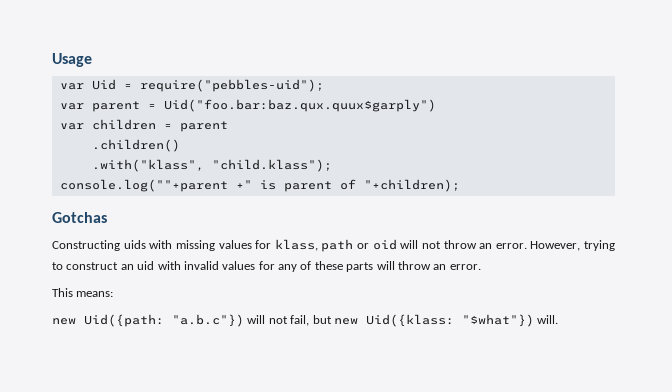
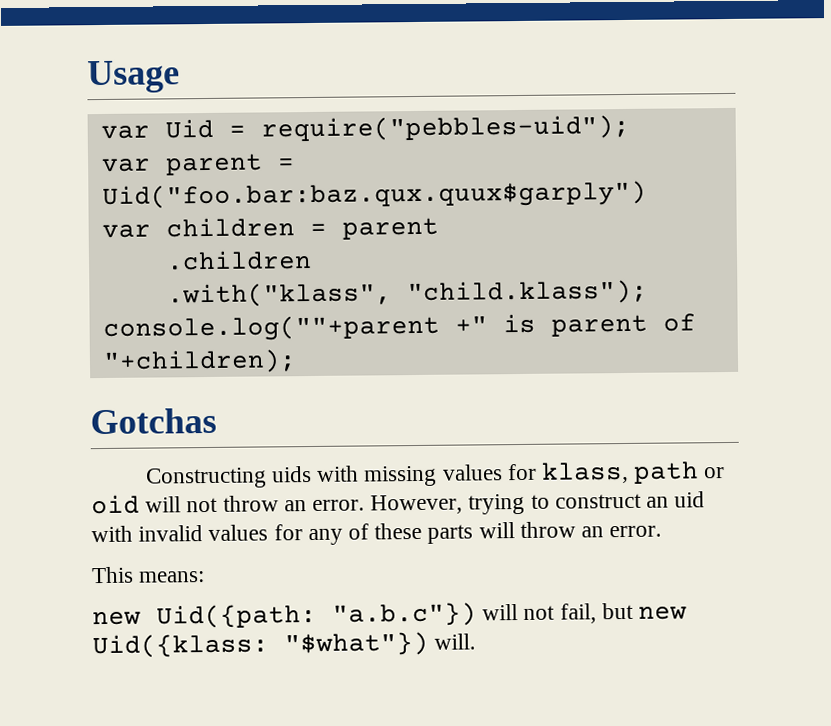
[91,139,180,152] .children() -> [165,249,312,271] .children

